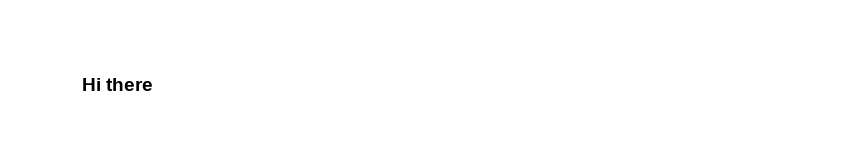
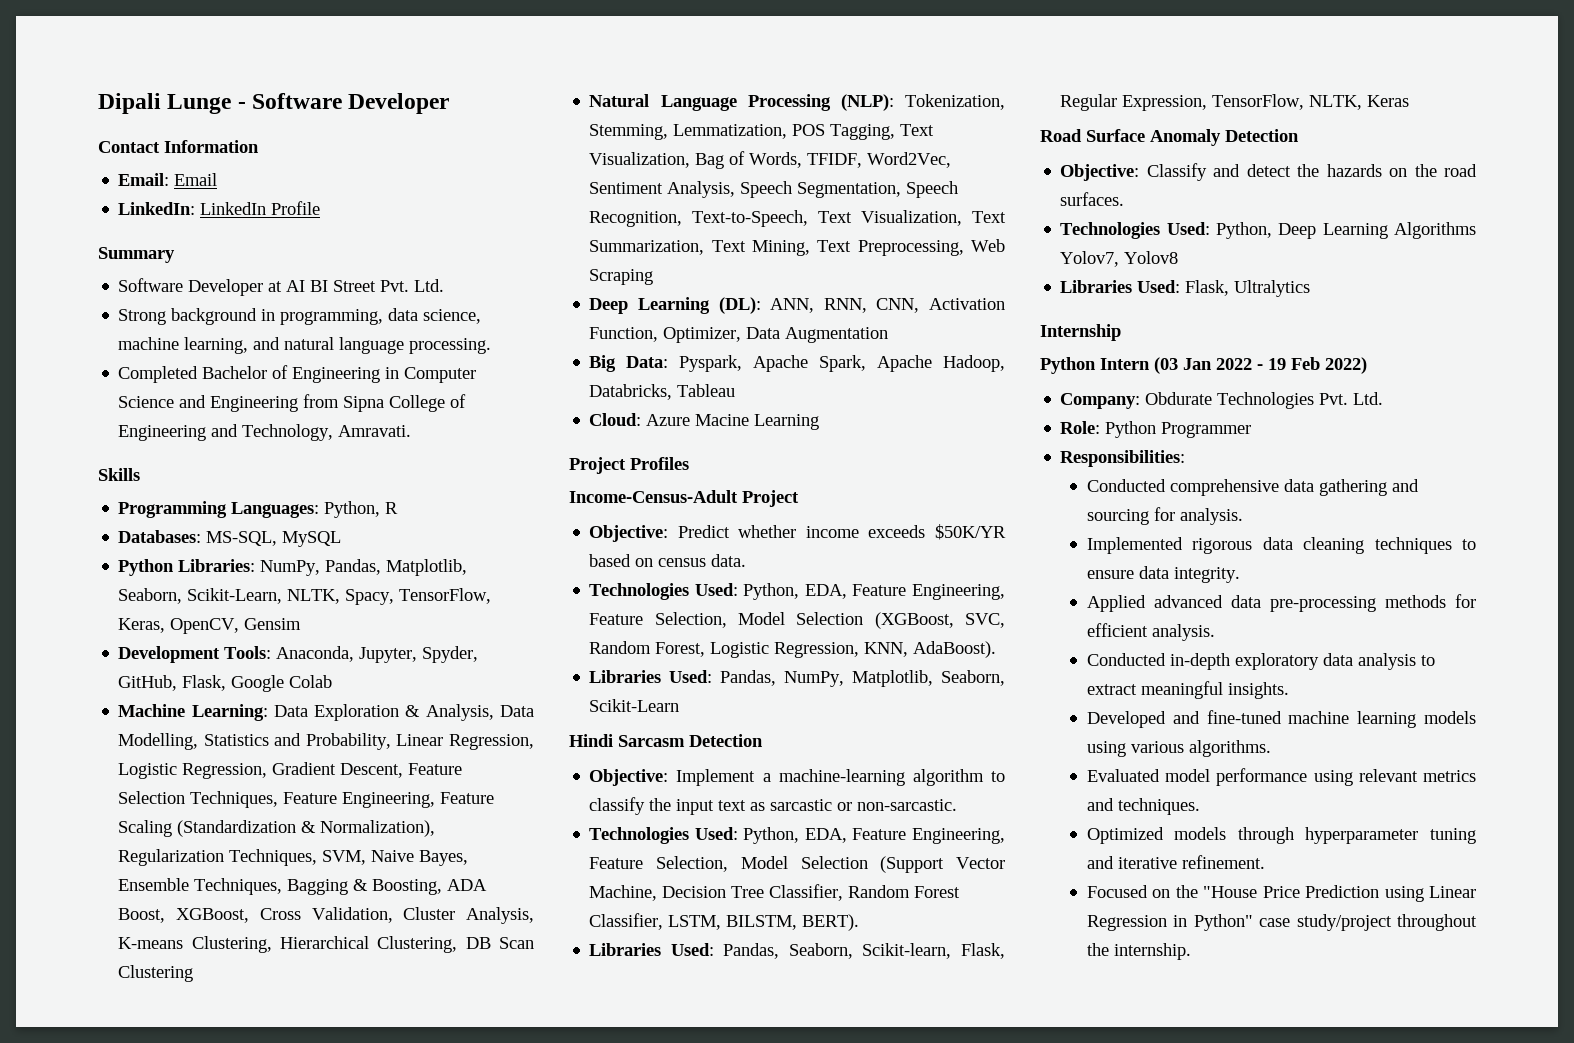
[82,78,154,91] Hi there -> [98,93,450,114] [98,140,259,153] [118,173,218,186] [118,201,321,215] [98,247,175,263] [118,278,445,296] [118,308,482,325] [118,337,492,354] [118,365,477,383] [118,394,467,412] [118,424,412,441] [98,468,140,481] [118,501,399,518] [118,530,342,547] [118,559,468,576] [118,588,492,605] [118,618,302,634] [118,646,479,663] [118,675,333,692] [118,704,534,721] [118,733,534,750] [118,762,463,779] [118,791,495,808] [118,820,436,837] [118,849,469,866] [118,878,488,895] [118,907,534,924] [118,936,534,953] [118,965,194,982] [589,94,1005,111] [589,124,935,140] [589,151,952,169] [589,181,959,198] [589,210,1006,227] [589,239,1005,256] [589,269,654,285] [589,297,1005,314] [589,327,889,343] [589,355,1005,372] [589,384,736,400] [589,413,820,430] [569,457,689,474] [569,490,799,507] [589,524,1006,542] [589,554,747,567] [589,583,1005,600] [589,612,1005,629] [589,641,997,658] [589,670,1005,687] [589,699,680,712] [569,734,763,747] [589,769,1005,786] [589,797,958,815] [589,827,1005,844] [589,856,1005,873] [589,884,961,901] [589,913,860,931] [589,943,1005,959] [1060,94,1410,111] [1040,129,1299,146] [1060,163,1477,181] [1060,192,1125,206] [1060,222,1476,239] [1060,251,1179,267] [1060,280,1311,297] [1040,324,1121,341] [1040,357,1367,374] [1060,392,1384,409] [1060,421,1252,438] [1060,450,1186,467] [1086,479,1419,496] [1086,507,1243,525] [1086,537,1476,554] [1086,566,1240,583] [1086,594,1476,612] [1086,623,1215,641] [1086,653,1435,670] [1086,681,1289,699] [1086,710,1476,728] [1086,740,1271,757] [1086,768,1476,786] [1086,798,1200,815] [1086,827,1476,844] [1086,855,1265,869] [1086,885,1476,902] [1086,914,1477,931] [1086,943,1191,960] Dipali Lunge - Software Developer // Contact Information // Email: Email // LinkedIn: LinkedIn Profile // Summary // Software Developer at AI BI Street Pvt. Ltd. // Strong background in programming, data science, machine learning, and natural language processing. // Completed Bachelor of Engineering in Computer Science and Engineering from Sipna College of Engineering and Technology, Amravati. // Skills // Programming Languages: Python, R // Databases: MS-SQL, MySQL // Python Libraries: NumPy, Pandas, Matplotlib, Seaborn, Scikit-Learn, NLTK, Spacy, TensorFlow, Keras, OpenCV, Gensim // Development Tools: Anaconda, Jupyter, Spyder, GitHub, Flask, Google Colab // Machine Learning: Data Exploration & Analysis, Data Modelling, Statistics and Probability, Linear Regression, Logistic Regression, Gradient Descent, Feature Selection Techniques, Feature Engineering, Feature Scaling (Standardization & Normalization), Regularization Techniques, SVM, Naive Bayes, Ensemble Techniques, Bagging & Boosting, ADA Boost, XGBoost, Cross Validation, Cluster Analysis, K-means Clustering, Hierarchical Clustering, DB Scan Clustering // Natural Language Processing (NLP): Tokenization, Stemming, Lemmatization, POS Tagging, Text Visualization, Bag of Words, TFIDF, Word2Vec, Sentiment Analysis, Speech Segmentation, Speech Recognition, Text-to-Speech, Text Visualization, Text Summarization, Text Mining, Text Preprocessing, Web Scraping // Deep Learning (DL): ANN, RNN, CNN, Activation Function, Optimizer, Data Augmentation // Big Data: Pyspark, Apache Spark, Apache Hadoop, Databricks, Tableau // Cloud: Azure Macine Learning // Project Profiles // Income-Census-Adult Project // Objective: Predict whether income exceeds $50K/YR based on census data. // Technologies Used: Python, EDA, Feature Engineering, Feature Selection, Model Selection (XGBoost, SVC, Random Forest, Logistic Regression, KNN, AdaBoost). // Libraries Used: Pandas, NumPy, Matplotlib, Seaborn, Scikit-Learn // Hindi Sarcasm Detection // Objective: Implement a machine-learning algorithm to classify the input text as sarcastic or non-sarcastic. // Technologies Used: Python, EDA, Feature Engineering, Feature Selection, Model Selection (Support Vector Machine, Decision Tree Classifier, Random Forest Classifier, LSTM, BILSTM, BERT). // Libraries Used: Pandas, Seaborn, Scikit-learn, Flask, Regular Expression, TensorFlow, NLTK, Keras // Road Surface Anomaly Detection // Objective: Classify and detect the hazards on the road surfaces. // Technologies Used: Python, Deep Learning Algorithms Yolov7, Yolov8 // Libraries Used: Flask, Ultralytics // Internship // Python Intern (03 Jan 2022 - 19 Feb 2022) // Company: Obdurate Technologies Pvt. Ltd. // Role: Python Programmer // Responsibilities: // Conducted comprehensive data gathering and sourcing for analysis. // Implemented rigorous data cleaning techniques to ensure data integrity. // Applied advanced data pre-processing methods for efficient analysis. // Conducted in-depth exploratory data analysis to extract meaningful insights. // Developed and fine-tuned machine learning models using various algorithms. // Evaluated model performance using relevant metrics and techniques. // Optimized models through hyperparameter tuning and iterative refinement. // Focused on the "House Price Prediction using Linear Regression in Python" case study/project throughout the internship.

